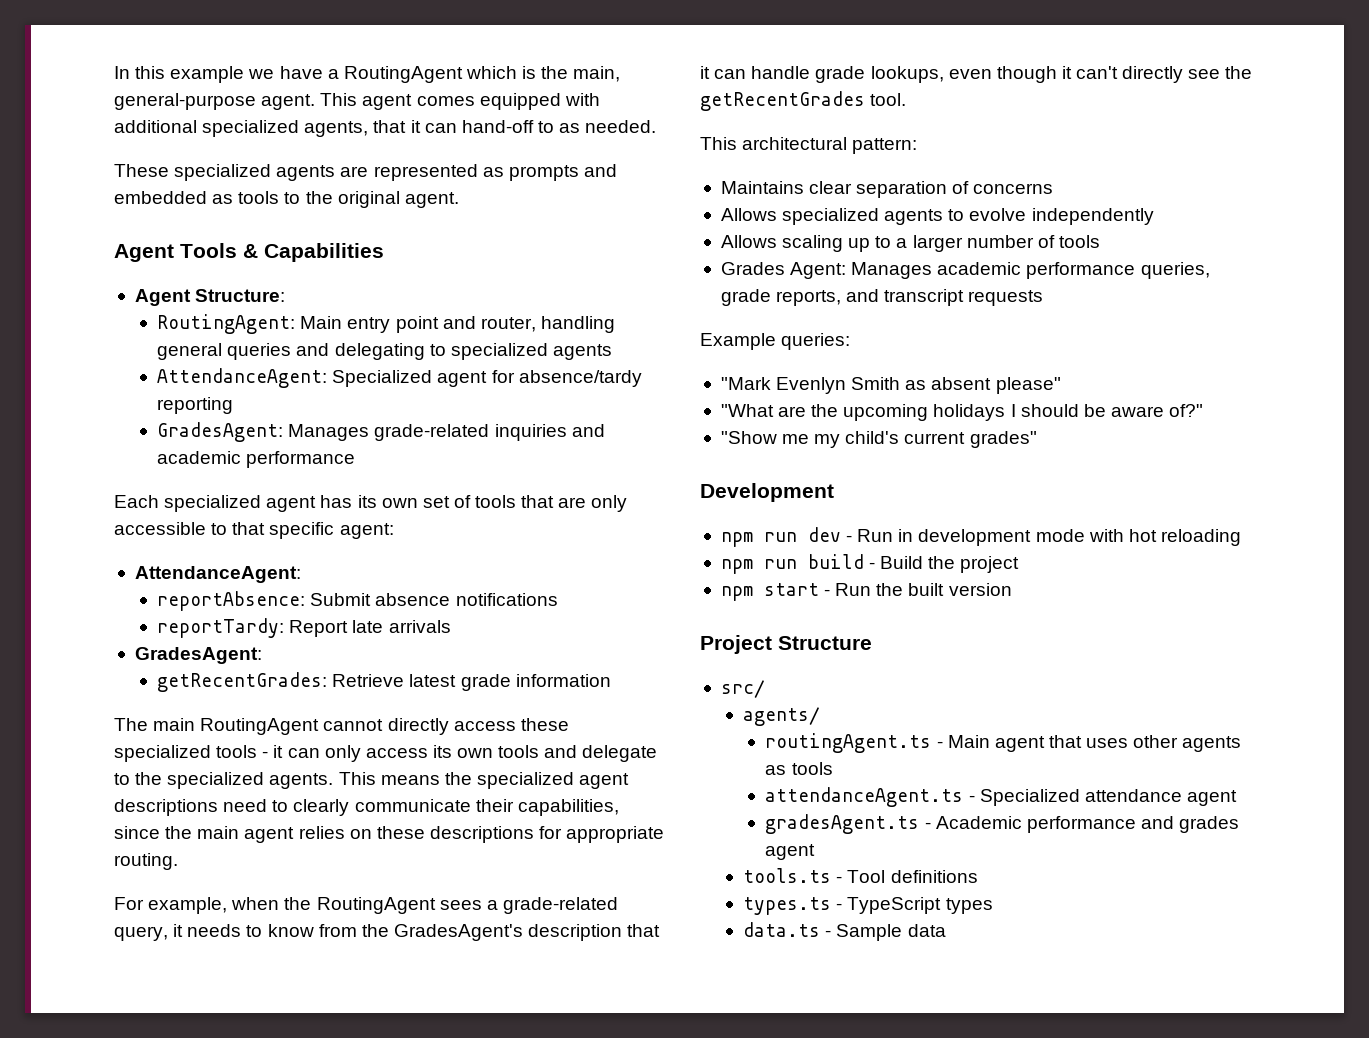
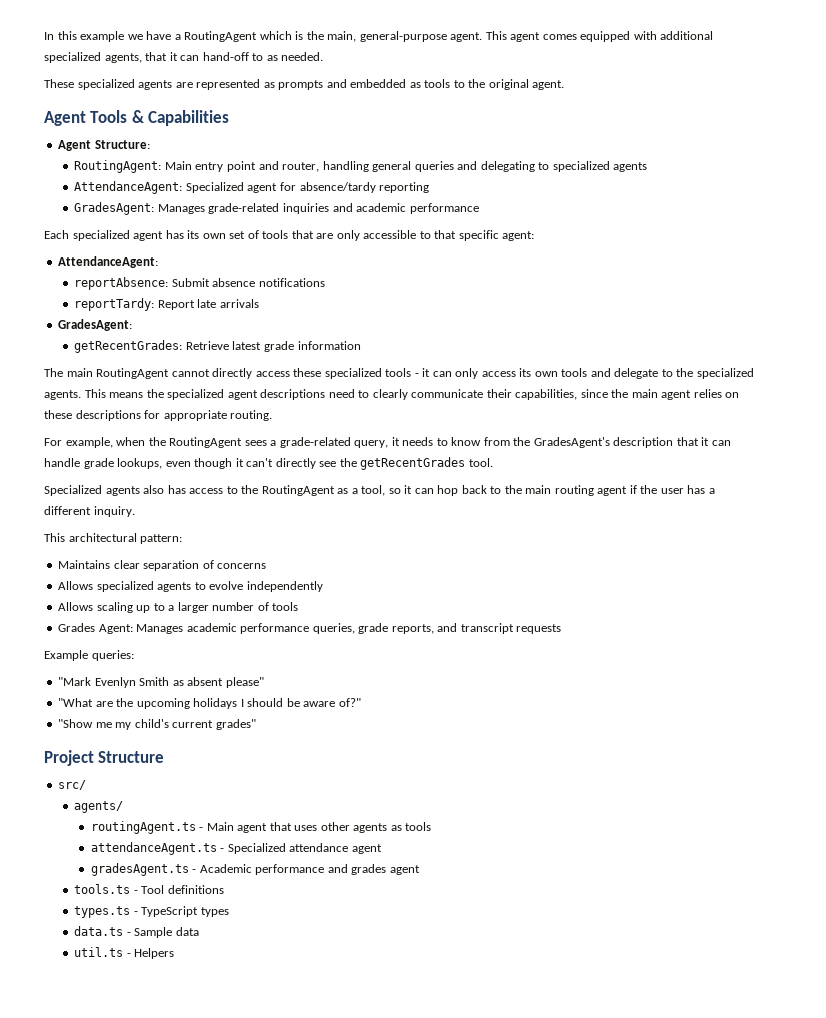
(907, 99) none -> [44,485,715,496] [44,506,135,517] // Specialized agents also has access to the RoutingAgent as a tool, so it can hop back to the main routing agent if the user has a different inquiry.
[700,483,834,502] [720,527,1241,547] [720,554,1020,574] [720,583,1012,601] // Development // npm run dev - Run in development mode with hot reloading // npm run build - Build the project // npm start - Run the built version -> (256, 724) none
(946, 930) none -> [74,947,175,959] // util.ts - Helpers

